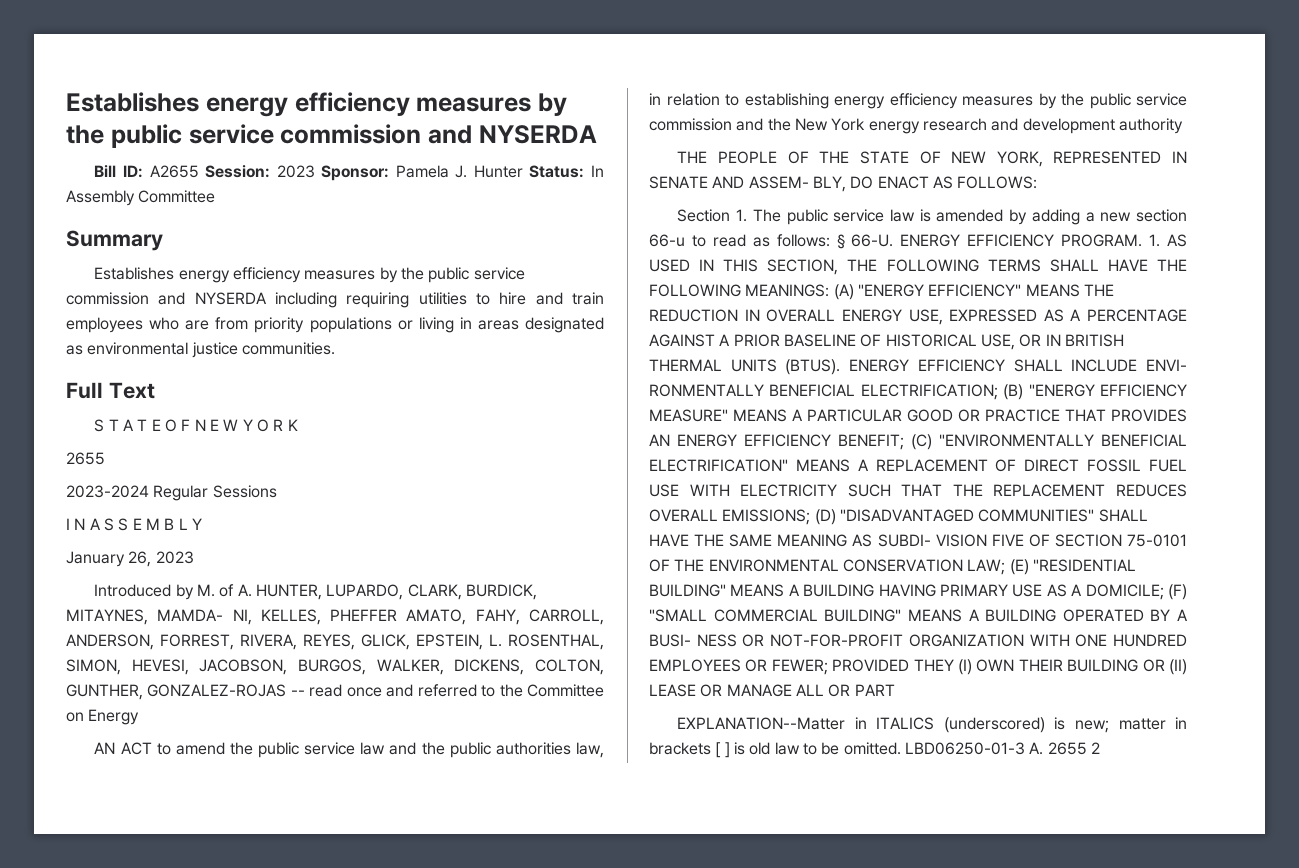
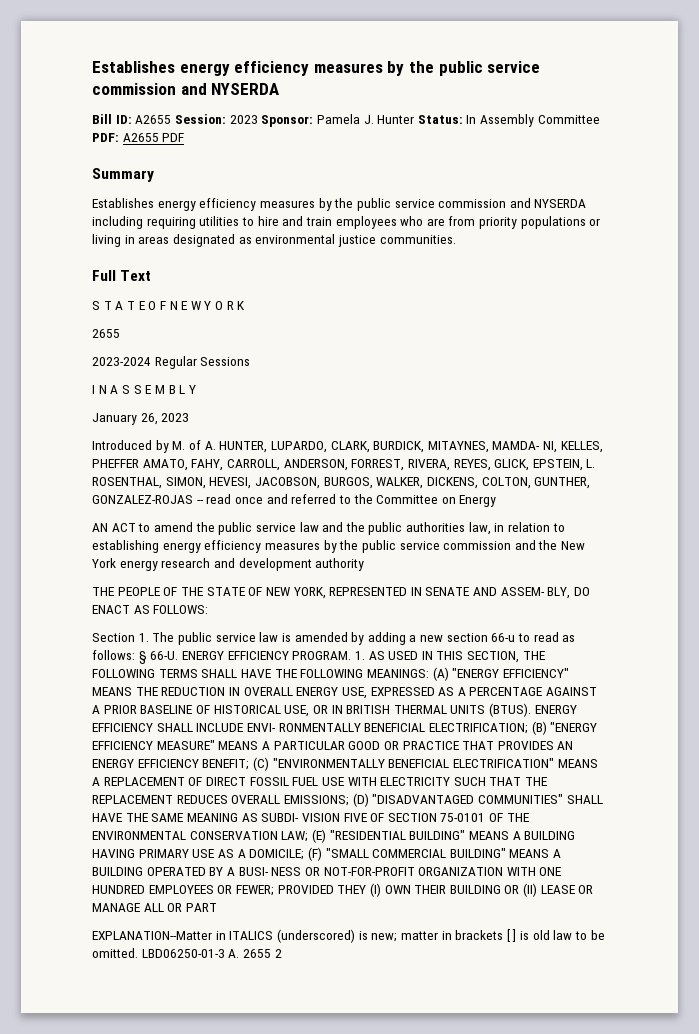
(216, 196) none -> [92,133,185,142] PDF: A2655 PDF

